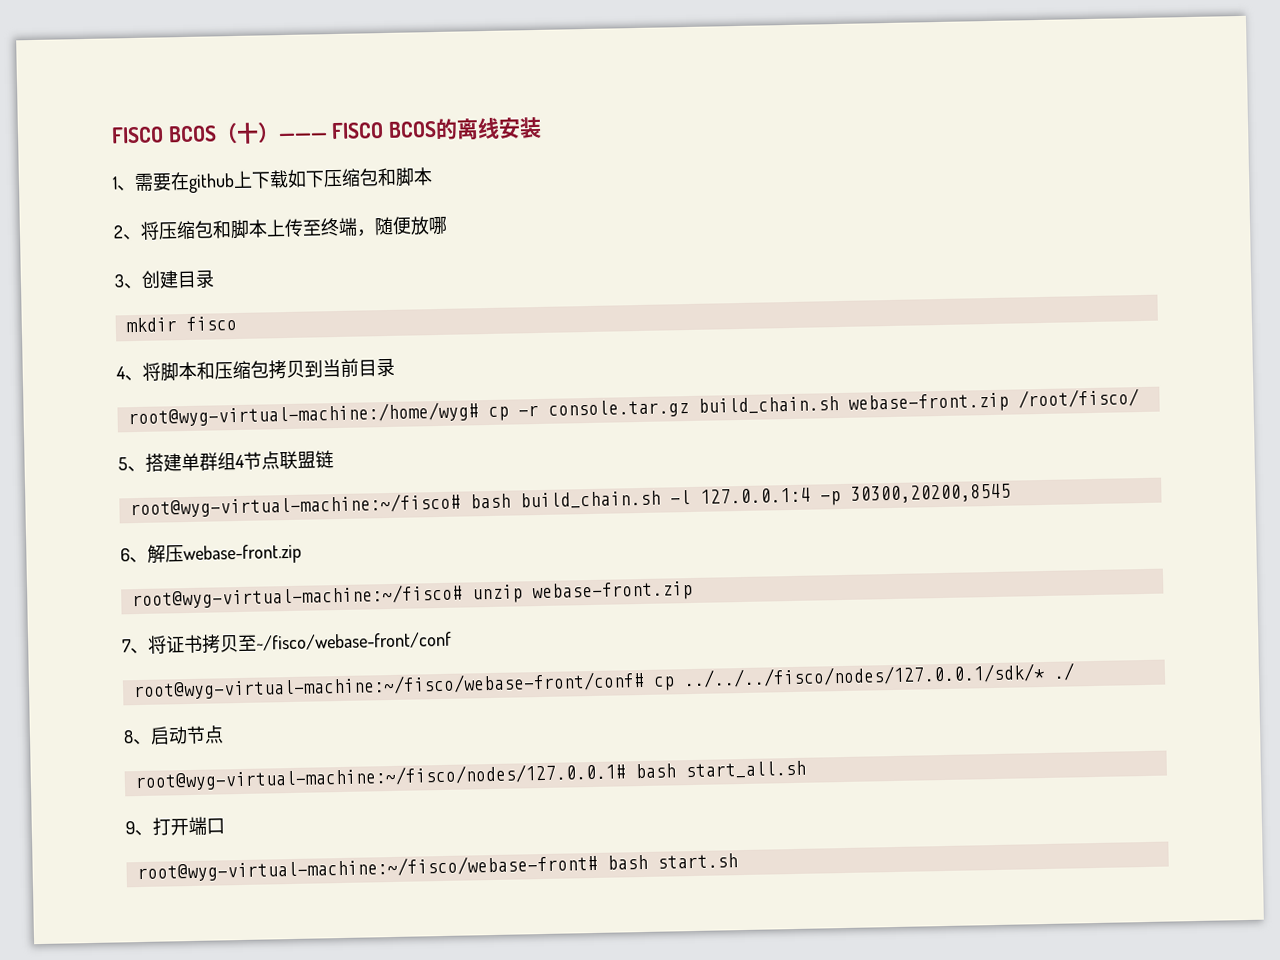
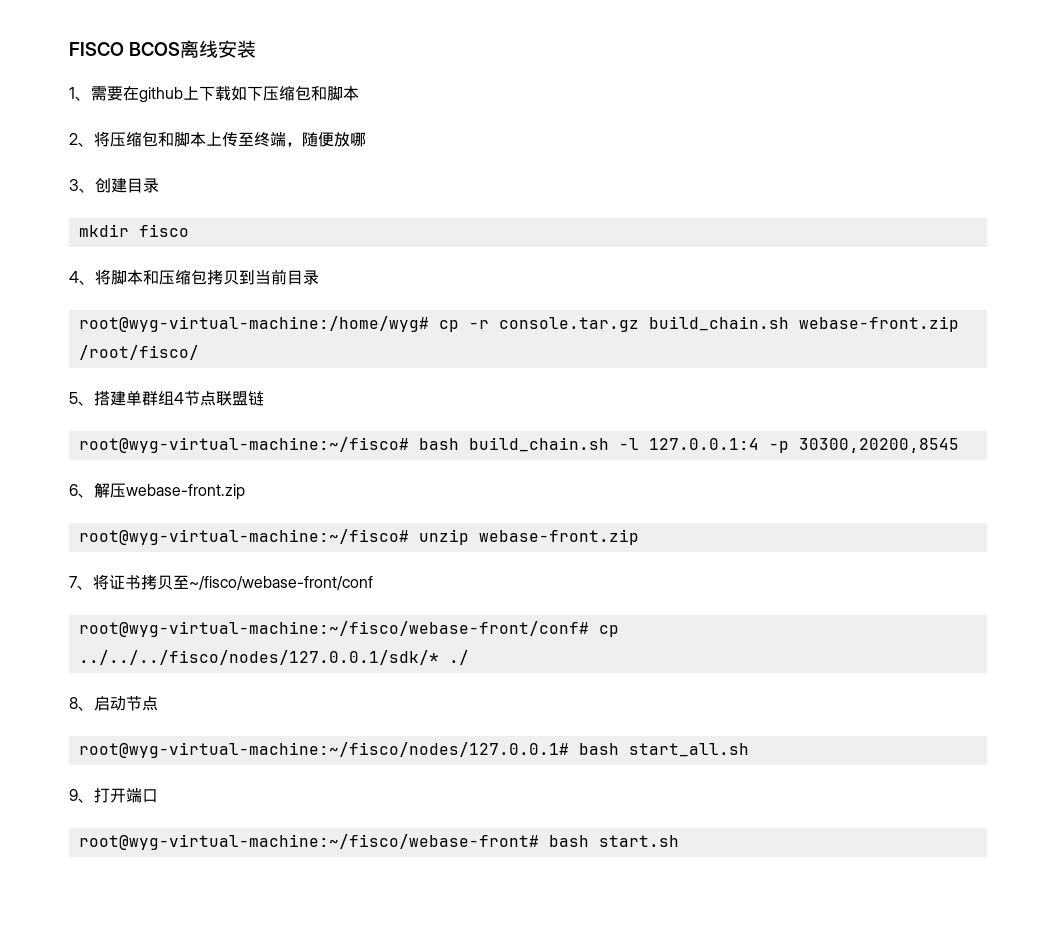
[111,118,459,145] FISCO BCOS（十）——— FISCO BCOS的 -> [69,42,180,56] FISCO BCOS

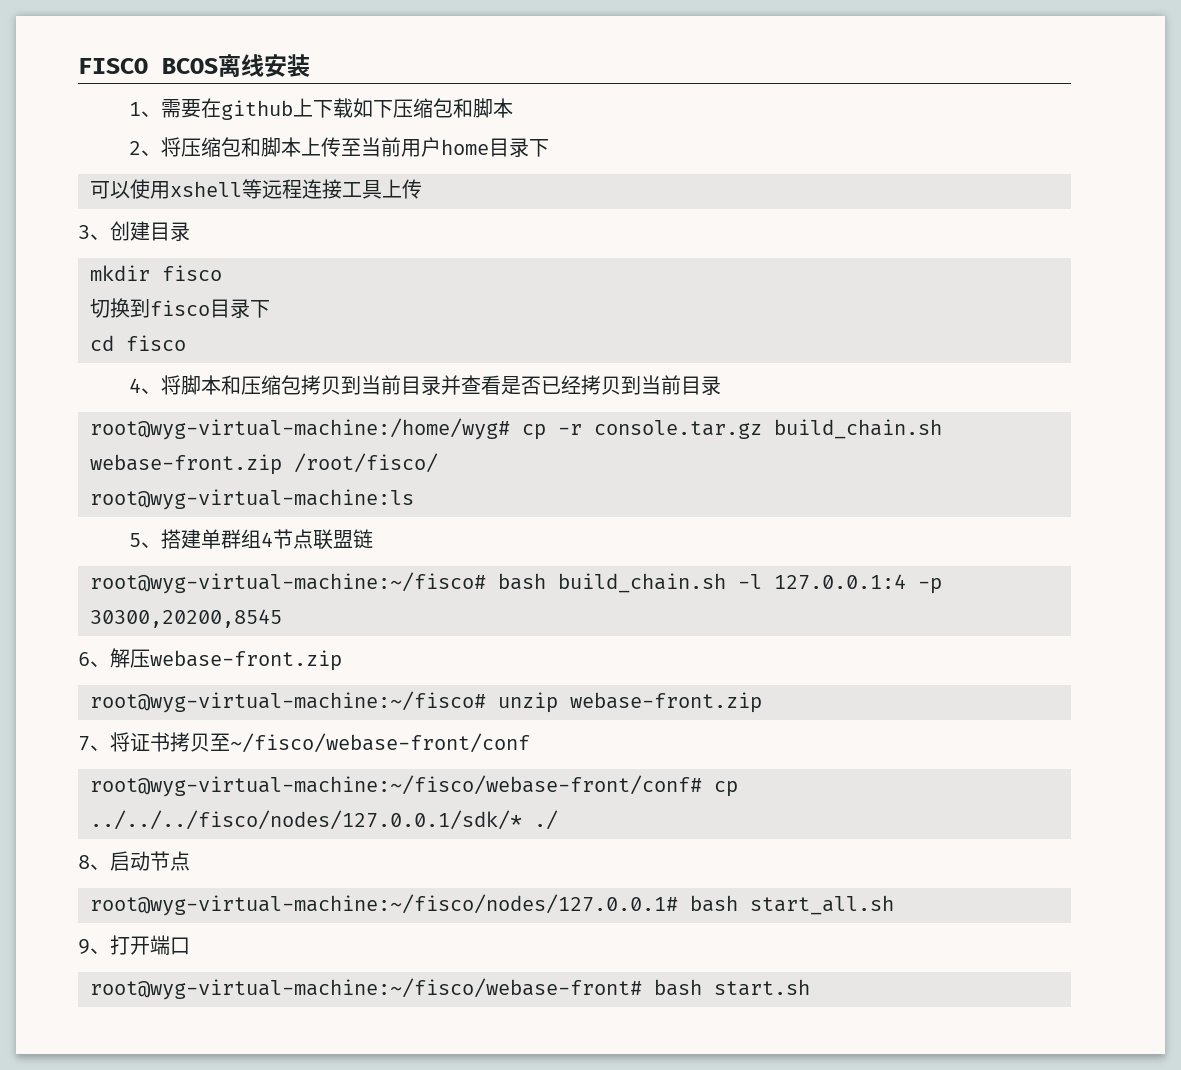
[254,132,366,147] 终端，随便放哪 -> [360,137,549,157] [90,179,422,199] 当前用户home目录下 // 可以使用xshell等远程连接工具上传
(189, 230) none -> [90,298,270,318] [90,335,186,351] // 切换到fisco目录下 // cd fisco
(319, 277) none -> [440,375,721,395] 并查看是否已经拷贝到当前目录
(199, 352) none -> [90,489,414,510] // root@wyg-virtual-machine:ls

